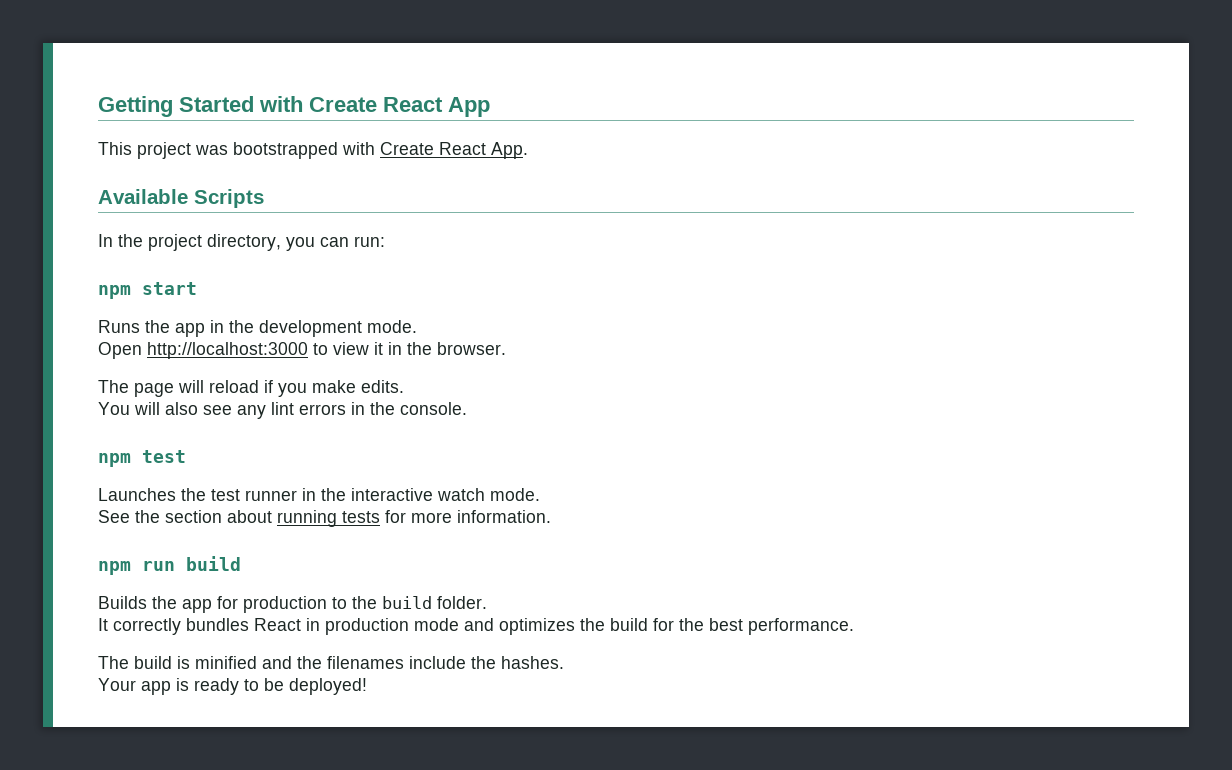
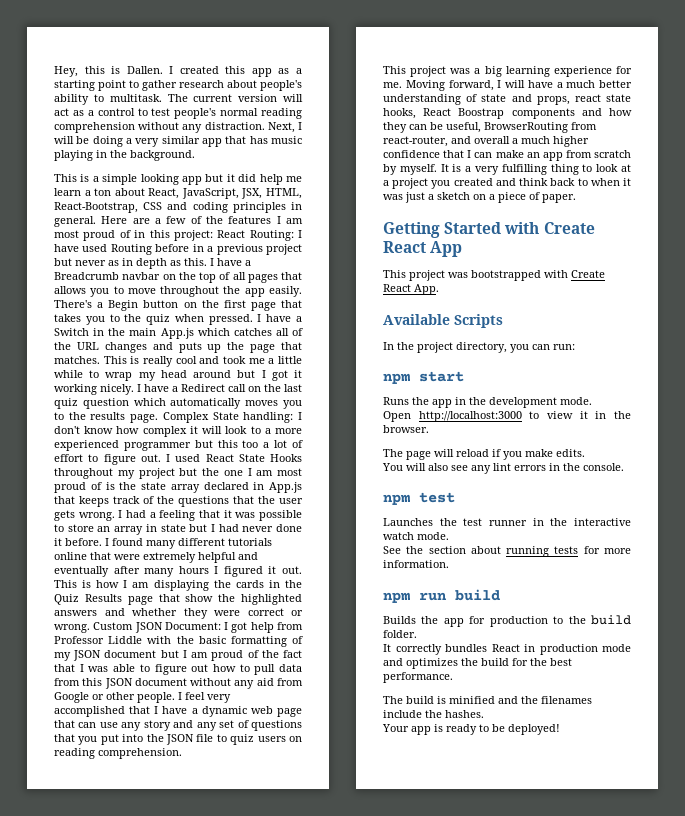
(98, 106) none -> [54,66,302,77] [54,80,302,91] [54,94,303,105] [54,108,302,119] [54,122,302,133] [54,136,302,147] [54,150,195,161] [54,174,302,185] [54,188,302,199] [54,202,302,213] [54,216,303,227] [54,230,302,241] [54,244,302,255] [54,258,251,269] [54,272,302,283] [54,286,302,297] [54,300,302,311] [54,314,302,325] [54,328,303,339] [54,342,302,353] [54,356,302,367] [54,370,303,381] [54,384,302,395] [54,398,302,409] [54,412,302,423] [54,426,303,437] [54,440,303,451] [54,454,302,465] [54,468,302,479] [54,482,302,493] [54,496,303,507] [54,510,302,521] [54,524,302,535] [54,538,272,549] [54,552,258,563] [54,566,303,577] [54,580,302,591] [54,594,302,605] [54,608,303,619] [54,622,303,633] [54,636,303,647] [54,650,302,661] [54,664,302,675] [54,678,303,689] [54,692,231,703] [54,706,302,717] [54,720,303,731] [54,734,302,745] [54,748,182,759] [383,66,632,77] [383,80,632,91] [383,94,631,105] [383,108,632,119] [383,122,597,133] [383,136,589,147] [383,150,631,161] [383,164,631,175] [383,178,631,189] [383,192,576,203] Hey, this is Dallen. I created this app as a starting point to gather research about people's ability to multitask. The current version will act as a control to test people's normal reading comprehension without any distraction. Next, I will be doing a very similar app that has music playing in the background. // This is a simple looking app but it did help me learn a ton about React, JavaScript, JSX, HTML, React-Bootstrap, CSS and coding principles in general. Here are a few of the features I am most proud of in this project: React Routing: I have used Routing before in a previous project but never as in depth as this. I have a Breadcrumb navbar on the top of all pages that allows you to move throughout the app easily. There's a Begin button on the first page that takes you to the quiz when pressed. I have a Switch in the main App.js which catches all of the URL changes and puts up the page that matches. This is really cool and took me a little while to wrap my head around but I got it working nicely. I have a Redirect call on the last quiz question which automatically moves you to the results page. Complex State handling: I don't know how complex it will look to a more experienced programmer but this too a lot of effort to figure out. I used React State Hooks throughout my project but the one I am most proud of is the state array declared in App.js that keeps track of the questions that the user gets wrong. I had a feeling that it was possible to store an array in state but I had never done it before. I found many different tutorials online that were extremely helpful and eventually after many hours I figured it out. This is how I am displaying the cards in the Quiz Results page that show the highlighted answers and whether they were correct or wrong. Custom JSON Document: I got help from Professor Liddle with the basic formatting of my JSON document but I am proud of the fact that I was able to figure out how to pull data from this JSON document without any aid from Google or other people. I feel very accomplished that I have a dynamic web page that can use any story and any set of questions that you put into the JSON file to quiz users on reading comprehension. // This project was a big learning experience for me. Moving forward, I will have a much better understanding of state and props, react state hooks, React Boostrap components and how they can be useful, BrowserRouting from react-router, and overall a much higher confidence that I can make an app from scratch by myself. It is a very fulfilling thing to look at a project you created and think back to when it was just a sketch on a piece of paper. //

